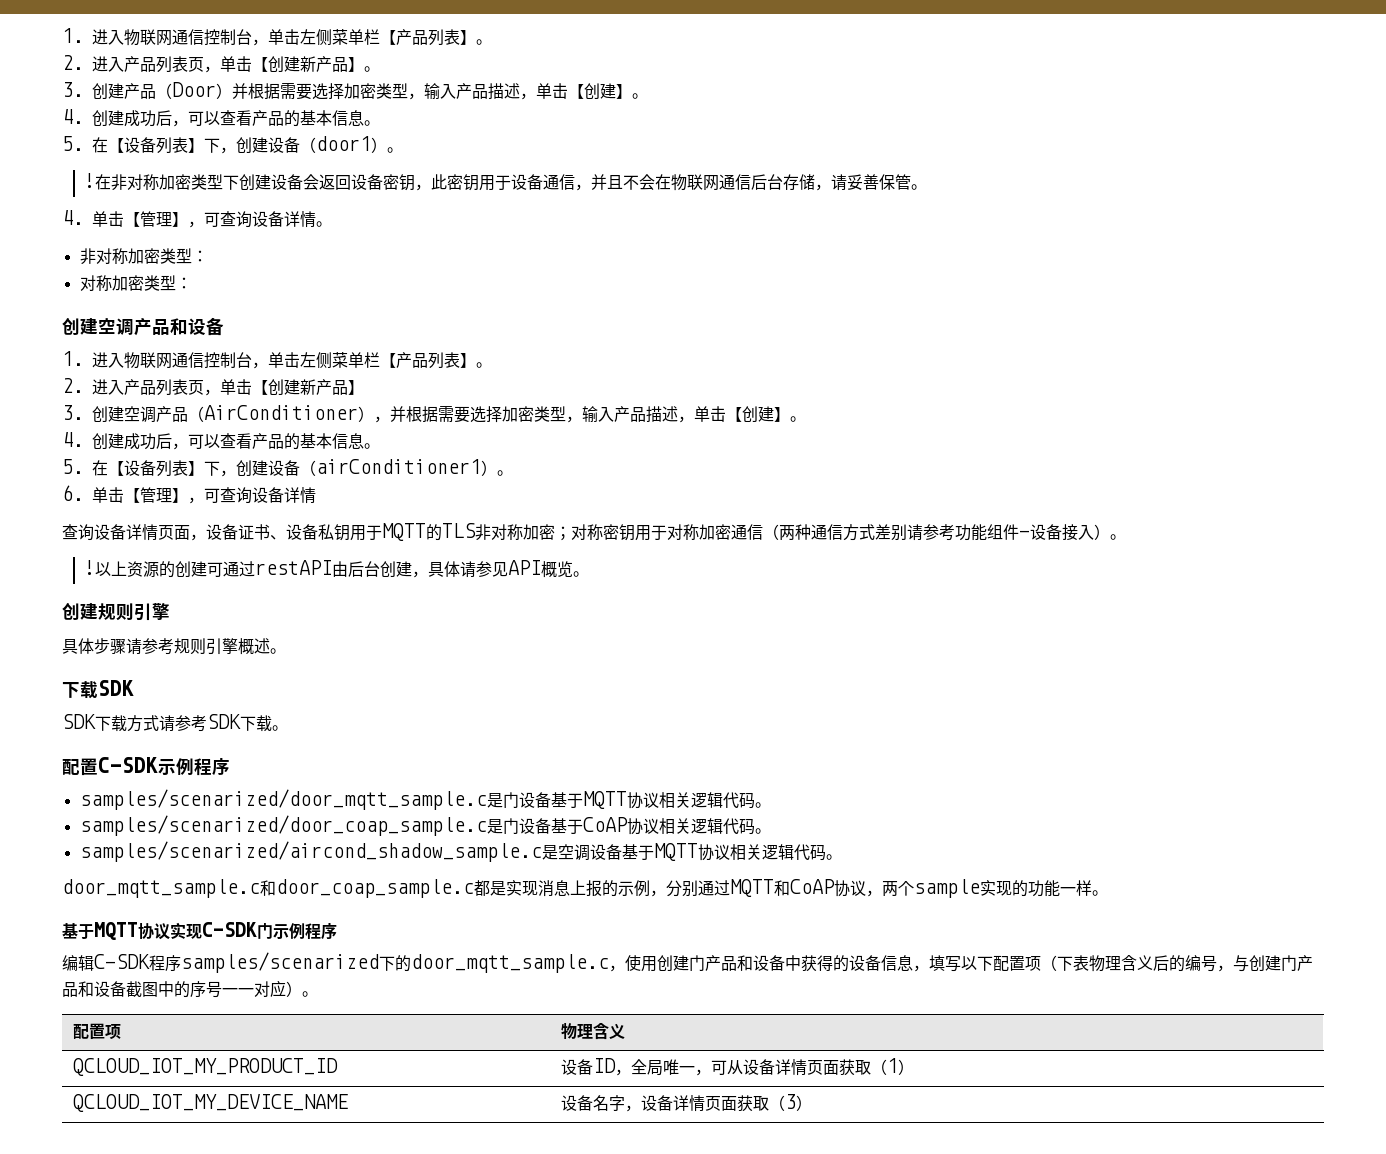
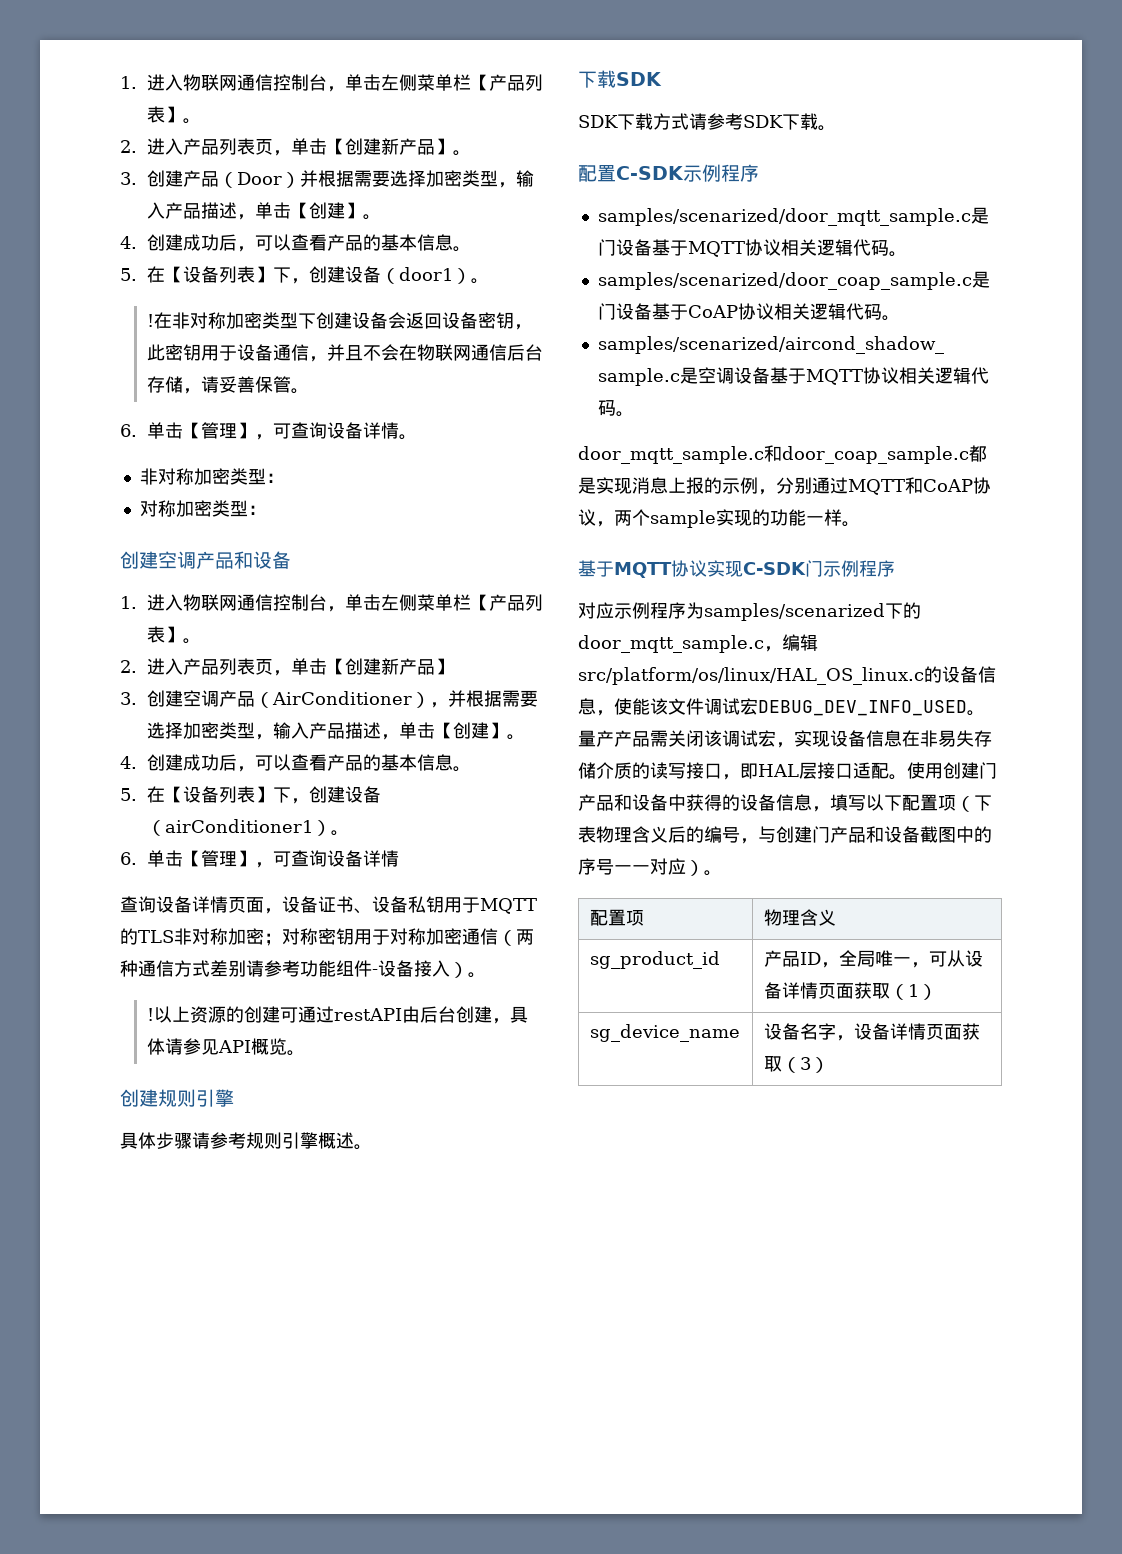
[62,210,84,225] 4. -> [120,424,137,437] 6.
[62,952,625,973] 编辑C-SDK程序samples/scenarized下的door_mqtt_sample.c， -> [578,602,921,621] [578,634,818,653] [578,666,996,685] [578,698,985,716] [578,730,992,748] [578,762,907,780] 对应示例程序为samples/scenarized下的door_mqtt_sample.c，编辑src/platform/os/linux/HAL_OS_linux.c的设备信息，使能该文件调试宏DEBUG_DEV_INFO_USED。量产产品需关闭该调试宏，实现设备信息在非易失存储介质的读写接口，即HAL层接口适配。
[72,1058,338,1076] [560,1059,593,1075] QCLOUD_IOT_MY_PRODUCT_ID | 设备 -> [589,951,720,969] [763,950,800,967] sg_product_id | 产品
[72,1094,348,1112] QCLOUD_IOT_MY_DEVICE_NAME -> [589,1024,740,1042] sg_device_name

